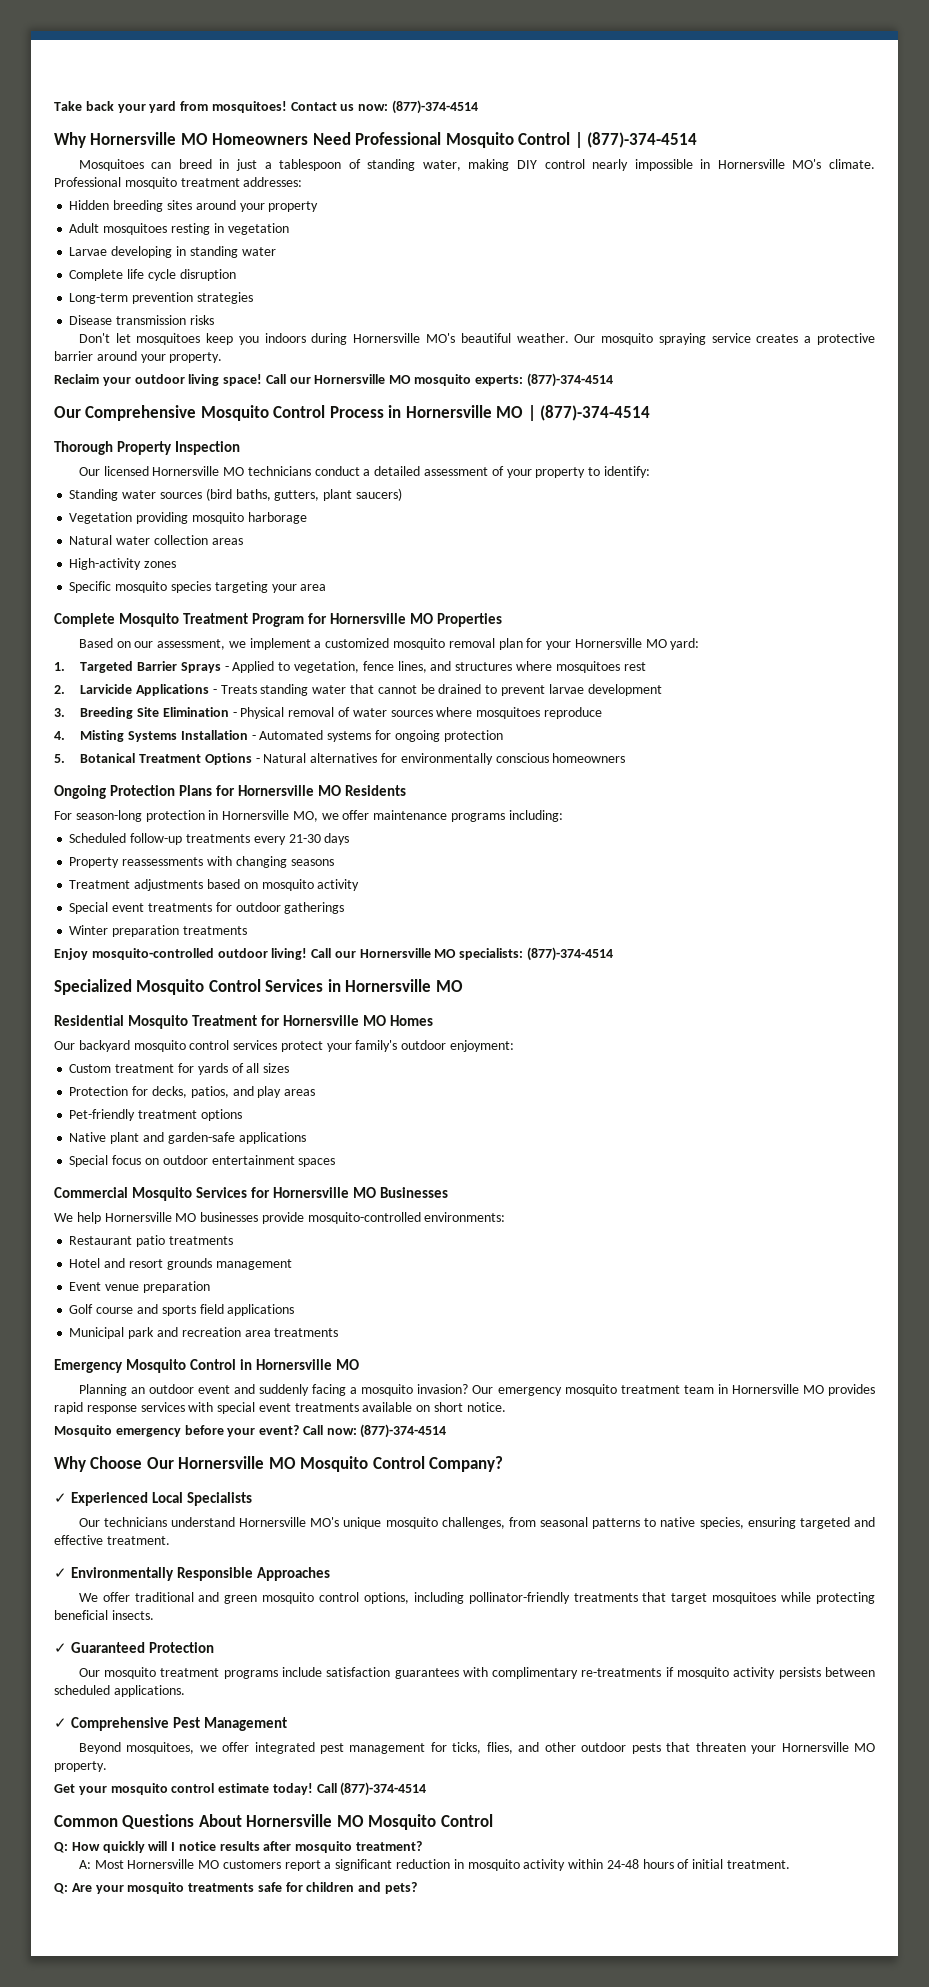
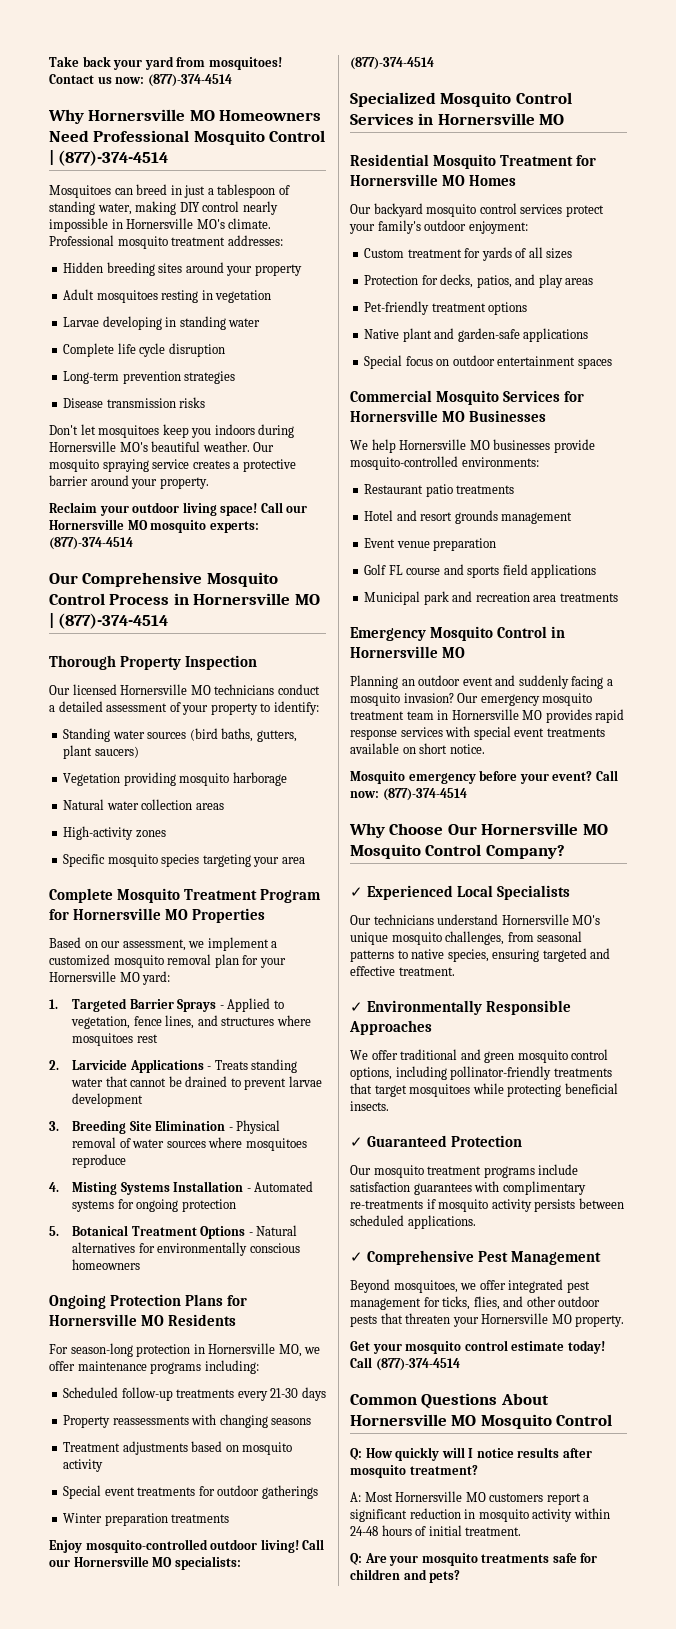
(94, 1309) none -> [388,565,403,575] FL

